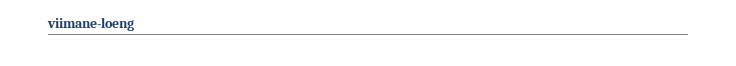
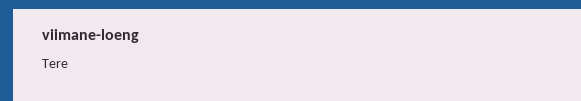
(134, 24) none -> [42,59,68,68] // Tere

